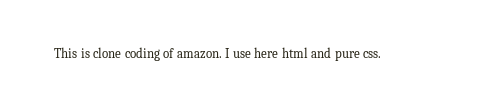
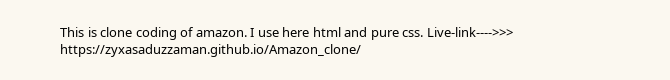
(382, 54) none -> [426,27,513,37] [60,44,361,57] Live-link---->>> https://zyxasaduzzaman.github.io/Amazon_clone/

